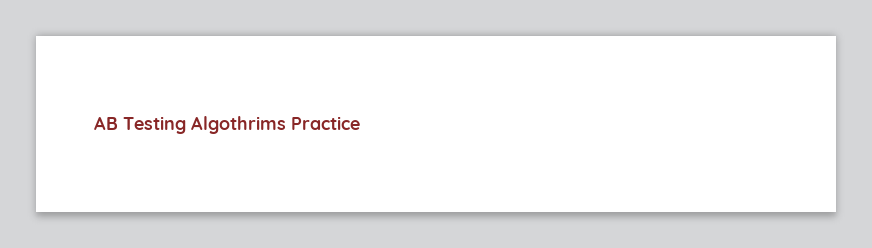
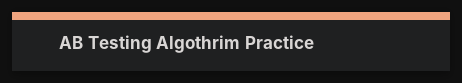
[191,116,286,134] Algothrims -> [156,35,241,53] Algothrim

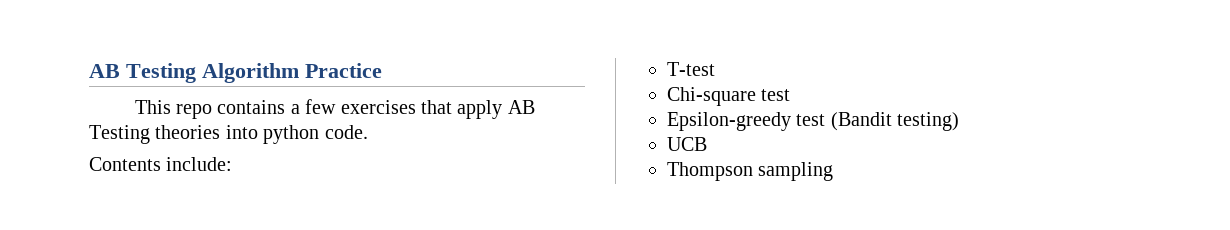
[59,35,241,53] AB Testing Algothrim -> [89,63,299,83] AB Testing Algorithm
(314, 42) none -> [134,99,535,119] [89,125,368,144] [89,157,233,171] [667,62,715,76] [667,87,791,106] [667,112,960,131] [667,137,707,151] [667,162,834,181] // This repo contains a few exercises that apply AB Testing theories into python code. // Contents include: // T-test // Chi-square test // Epsilon-greedy test (Bandit testing) // UCB // Thompson sampling

